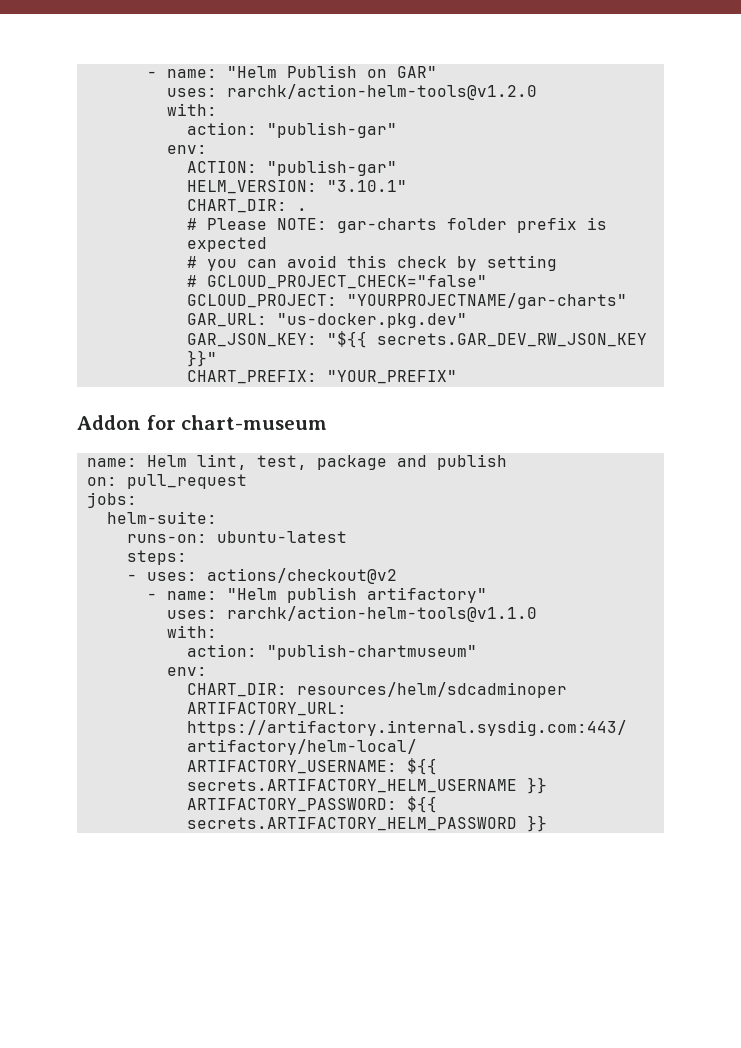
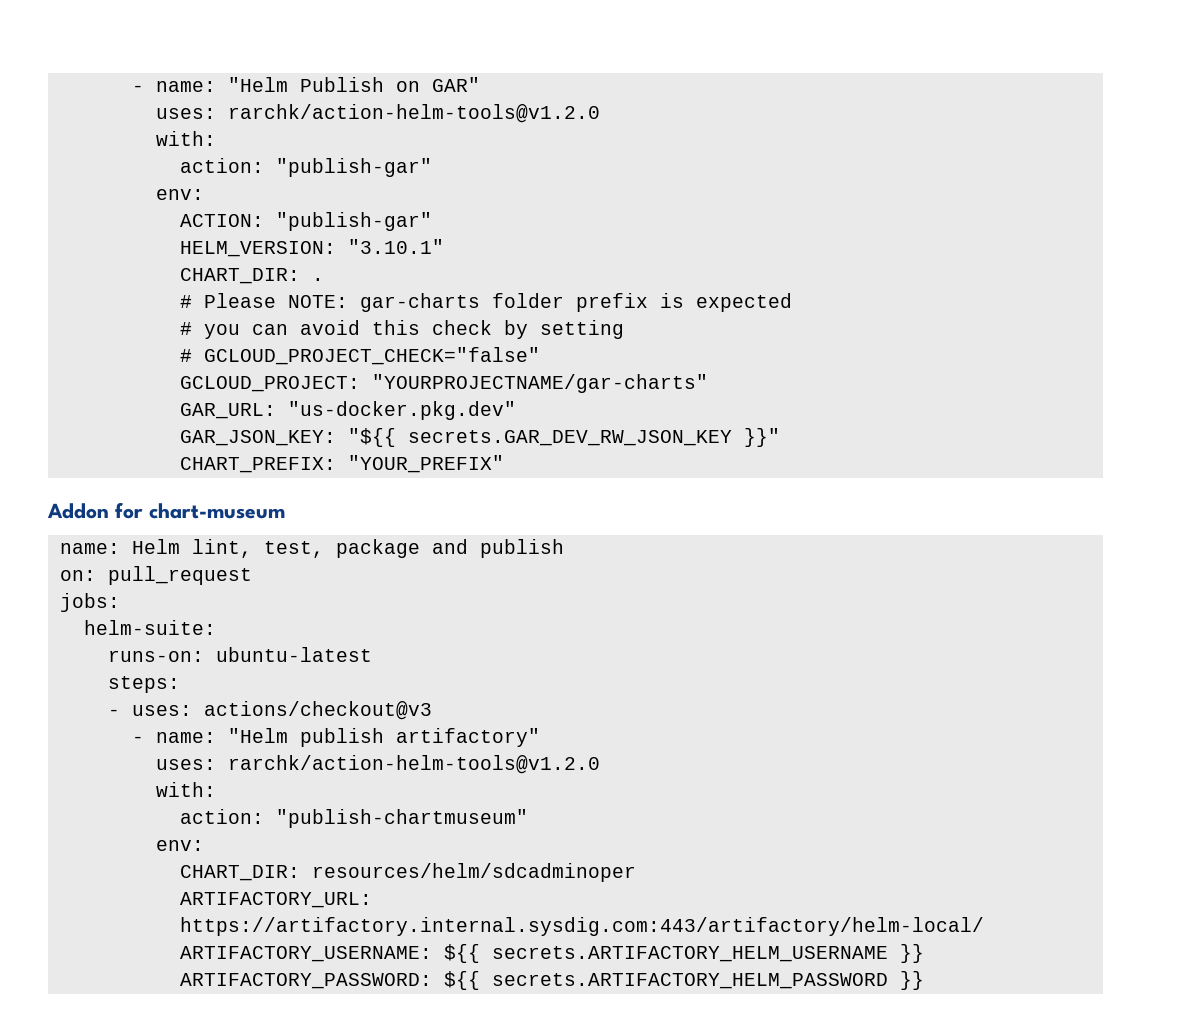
[206,568,397,584] actions/checkout@v2 -> [203,701,432,720] actions/checkout@v3
[226,606,537,622] rarchk/action-helm-tools@v1.1.0 -> [227,755,600,774] rarchk/action-helm-tools@v1.2.0

